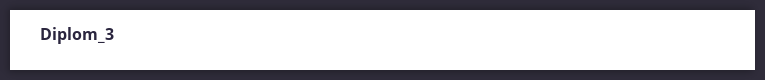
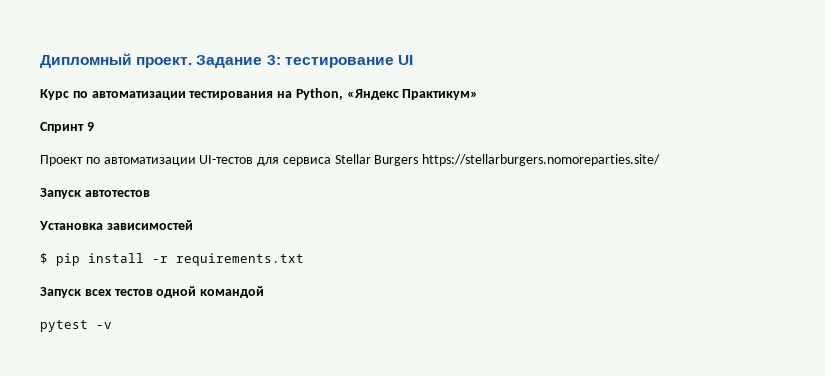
[40,27,114,44] Diplom_3 -> [40,53,413,68] [40,88,479,100] [40,122,94,133] [40,154,661,166] [40,188,150,199] [39,220,193,230] [40,253,304,266] [40,286,265,298] [40,320,112,332] Дипломный проект. Задание 3: тестирование UI // Курс по автоматизации тестирования на Python, «Яндекс Практикум» // Спринт 9 // Проект по автоматизации UI-тестов для сервиса Stellar Burgers https://stellarburgers.nomoreparties.site/ // Запуск автотестов // Установка зависимостей // $ pip install -r requirements.txt // Запуск всех тестов одной командой // pytest -v

